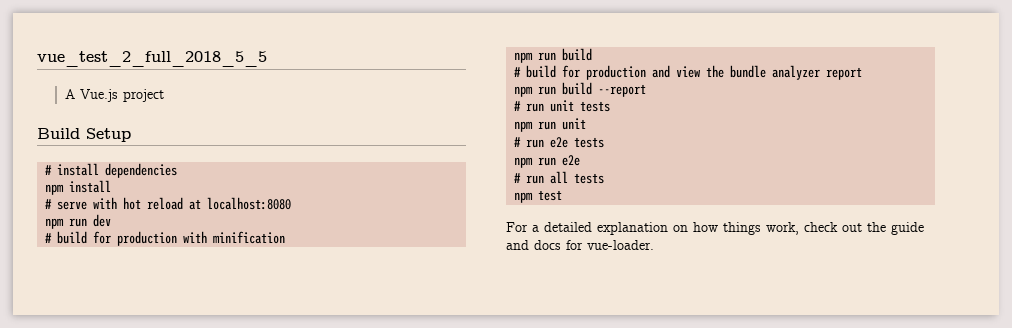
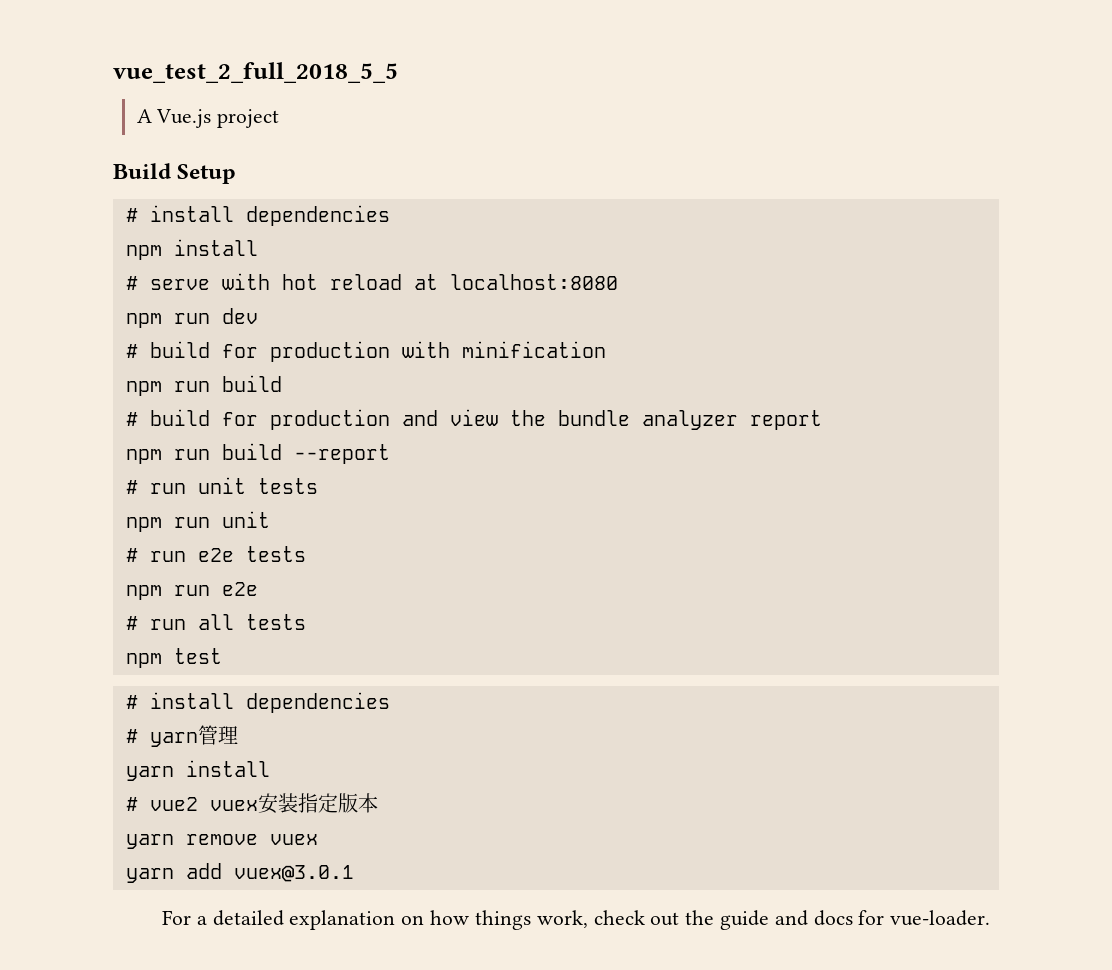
(563, 195) none -> [125,692,390,713] [125,725,238,747] [125,760,270,781] [125,793,378,814] [125,834,318,849] [125,863,354,883] // # install dependencies // # yarn管理 // yarn install // # vue2 vuex安装指定版本 // yarn remove vuex // yarn add vuex@3.0.1

